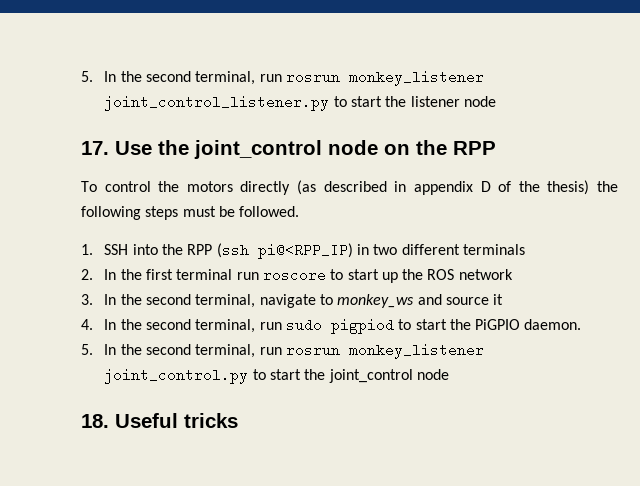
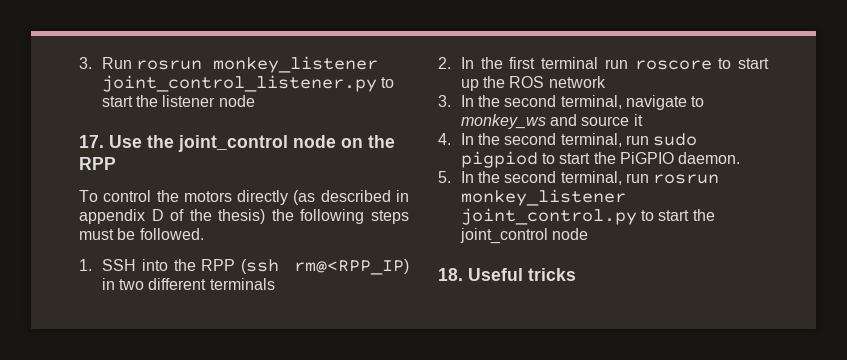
[81,71,282,85] 5. In the second terminal, run -> [79,57,132,69] 3. Run
[257,243,353,259] pi@<RPP_IP) -> [294,259,410,275] rm@<RPP_IP)

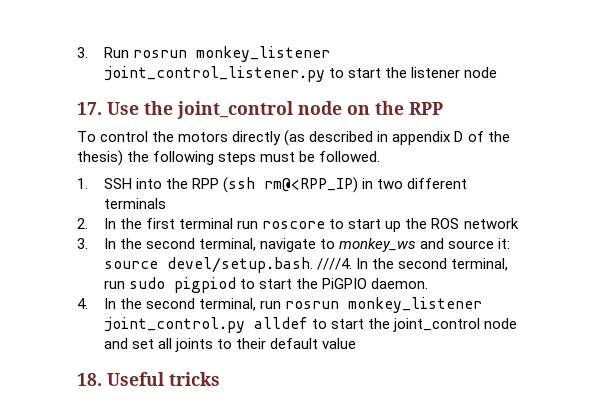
[633,114,643,126] [438,133,451,145] it // 4. -> [498,238,511,249] [103,257,353,273] it: source devel/setup.bash. ////4.
[438,171,451,183] 5. -> [77,298,88,309] 4.
(637, 216) none -> [253,317,308,329] alldef
(589, 234) none -> [103,338,357,352] and set all joints to their default value

